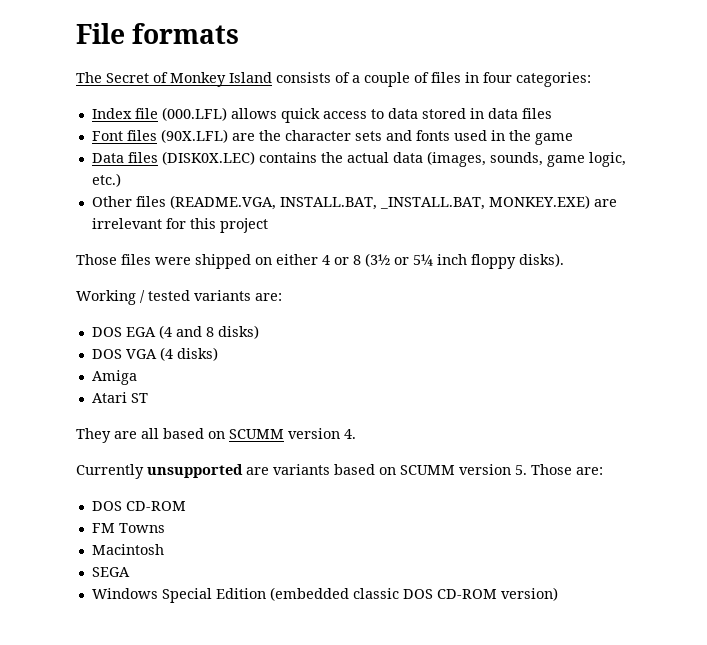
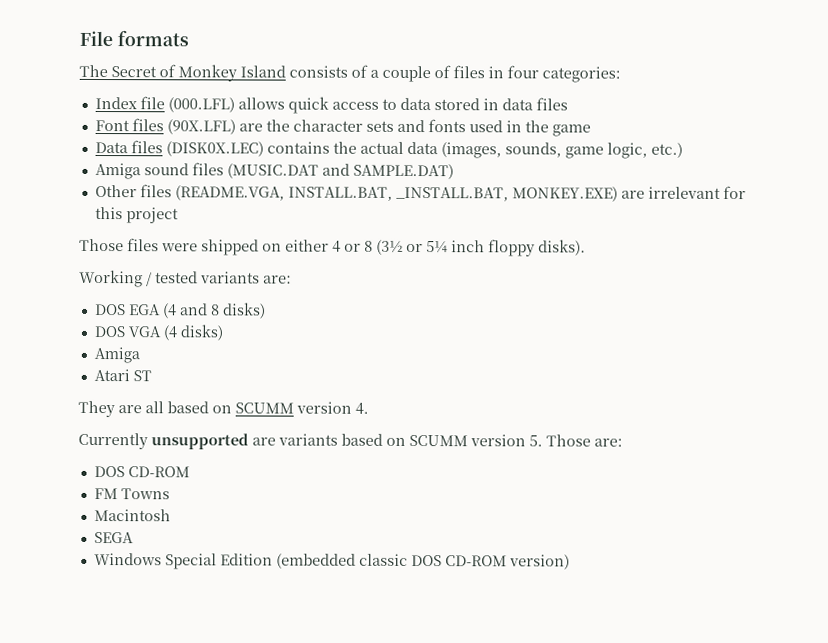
(121, 180) none -> [94,162,454,180] // Amiga sound files (MUSIC.DAT and SAMPLE.DAT)

